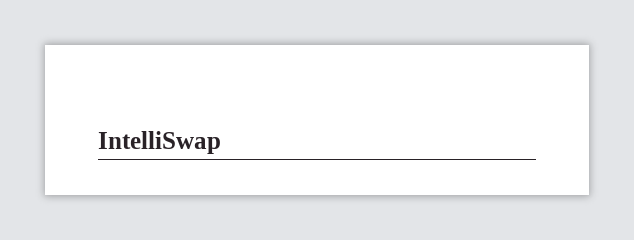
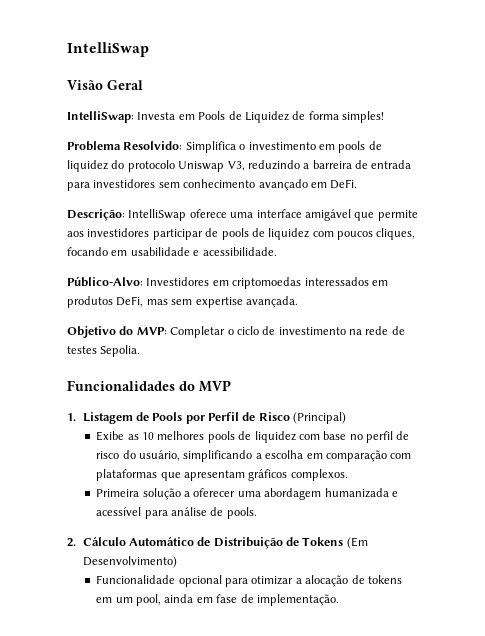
[98,131,221,154] IntelliSwap -> [67,42,149,57] [67,80,143,90] [67,111,384,123] [67,141,382,153] [67,160,412,172] [67,179,358,191] [67,209,418,221] [67,228,416,240] [67,247,277,256] [67,276,388,289] [67,296,298,308] [67,326,405,338] [67,345,141,357] [67,380,231,392] [67,412,347,424] [96,431,410,443] [96,450,412,462] [96,469,348,481] [96,488,398,500] [96,507,257,519] [67,537,368,549] [82,556,177,568] [96,575,402,587] [96,594,339,606] IntelliSwap // Visão Geral // IntelliSwap: Investa em Pools de Liquidez de forma simples! // Problema Resolvido: Simplifica o investimento em pools de liquidez do protocolo Uniswap V3, reduzindo a barreira de entrada para investidores sem conhecimento avançado em DeFi. // Descrição: IntelliSwap oferece uma interface amigável que permite aos investidores participar de pools de liquidez com poucos cliques, focando em usabilidade e acessibilidade. // Público-Alvo: Investidores em criptomoedas interessados em produtos DeFi, mas sem expertise avançada. // Objetivo do MVP: Completar o ciclo de investimento na rede de testes Sepolia. // Funcionalidades do MVP // 1. Listagem de Pools por Perfil de Risco (Principal) // Exibe as 10 melhores pools de liquidez com base no perfil de risco do usuário, simplificando a escolha em comparação com plataformas que apresentam gráficos complexos. // Primeira solução a oferecer uma abordagem humanizada e acessível para análise de pools. // 2. Cálculo Automático de Distribuição de Tokens (Em Desenvolvimento) // Funcionalidade opcional para otimizar a alocação de tokens em um pool, ainda em fase de implementação.

